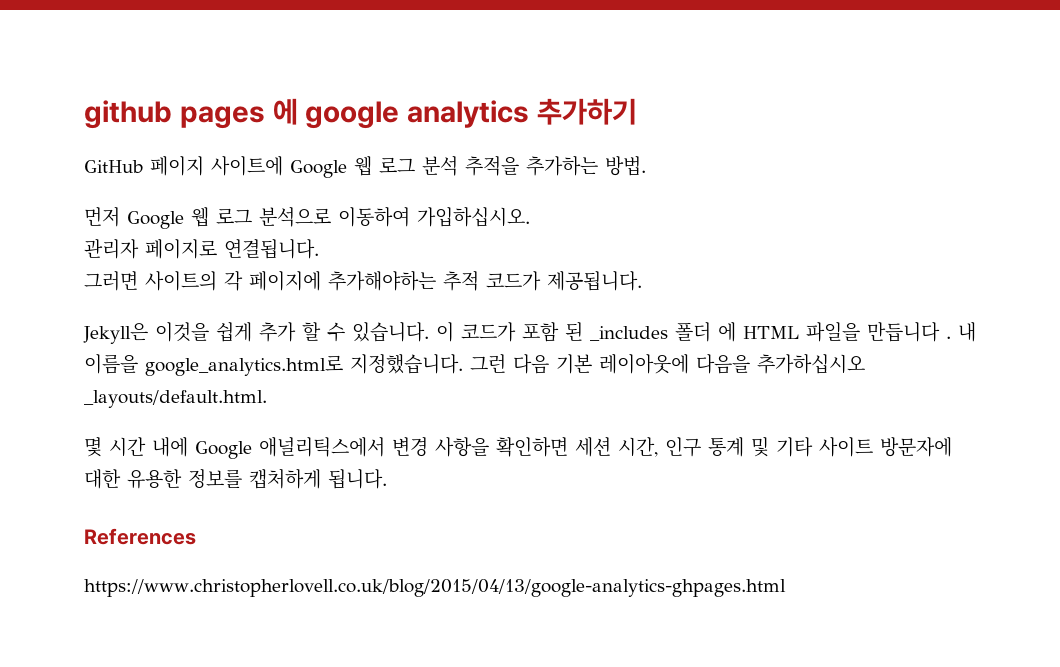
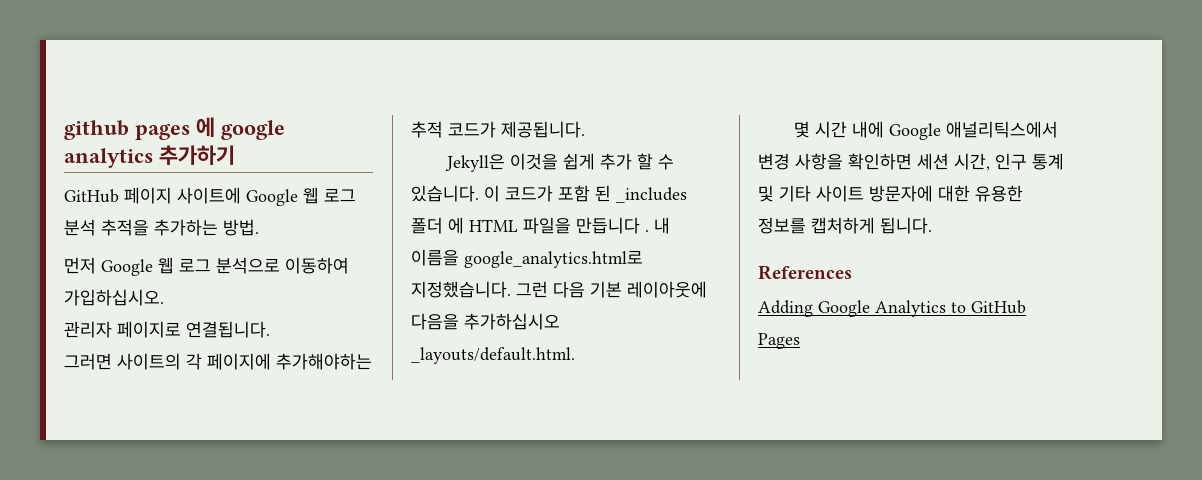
[84,579,786,597] https://www.christopherlovell.co.uk/blog/2015/04/13/google-analytics-ghpages.html -> [758,300,1026,317] [758,333,800,349] Adding Google Analytics to GitHub Pages

